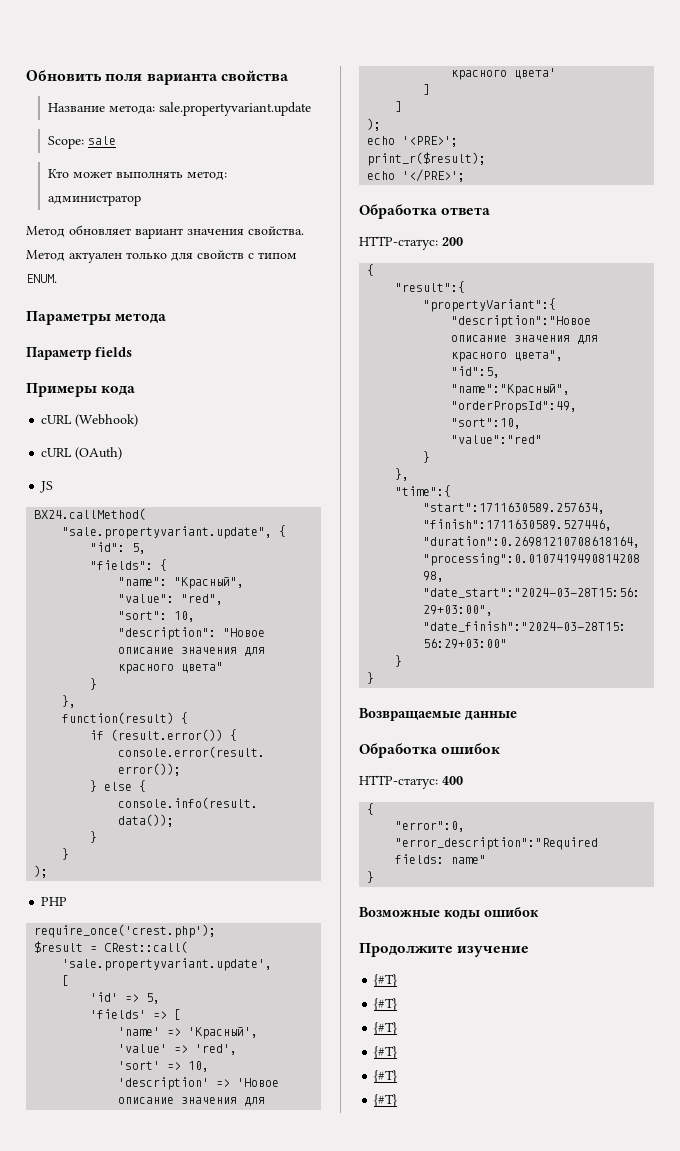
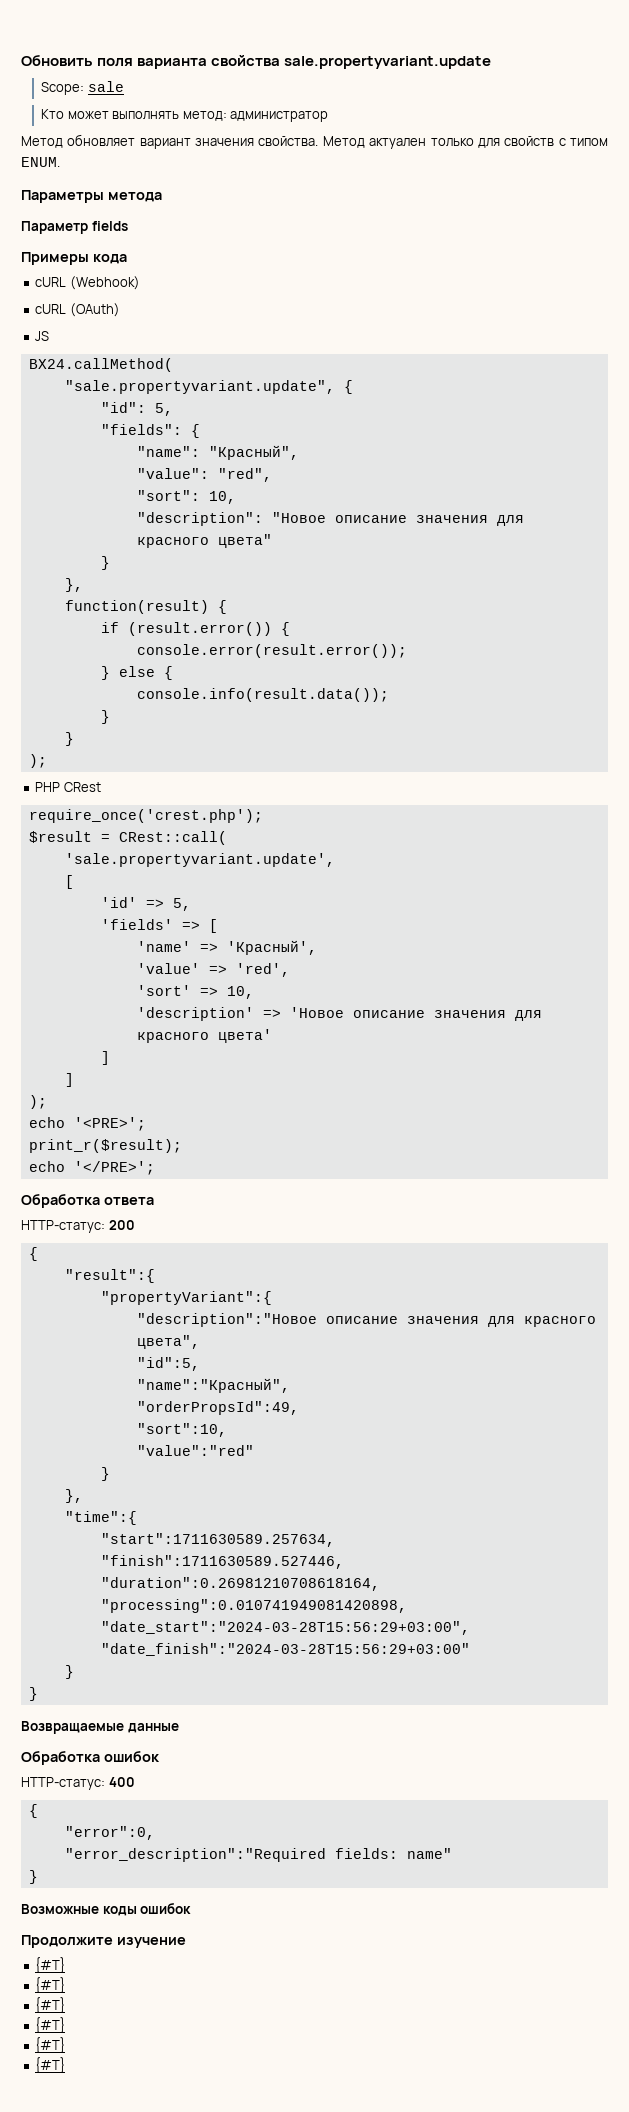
[47,103,155,114] // Название метода: -> (281, 60) none
(68, 901) none -> [63,782,101,792] CRest

